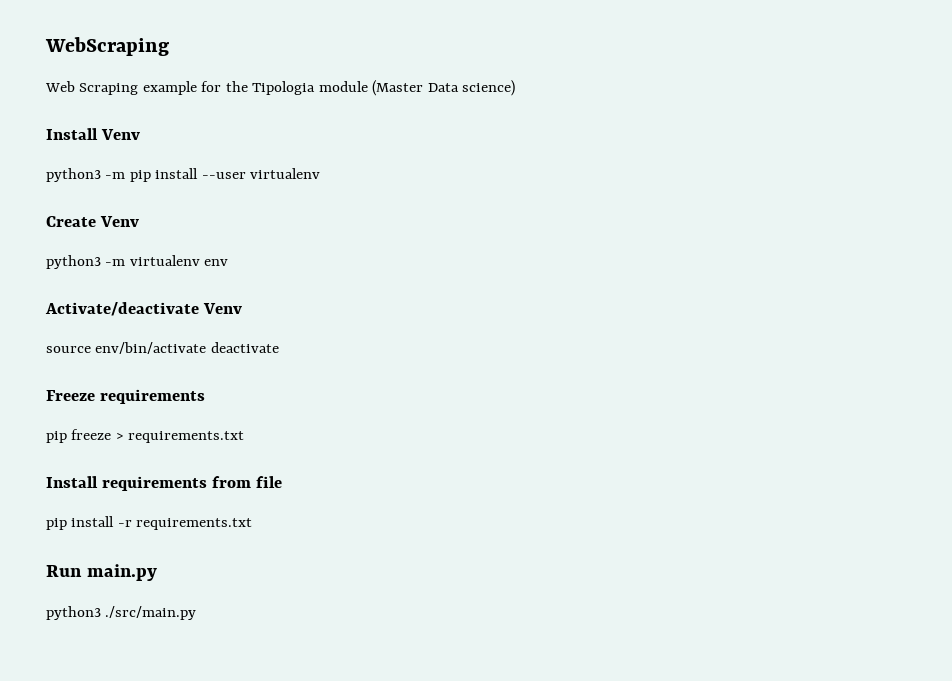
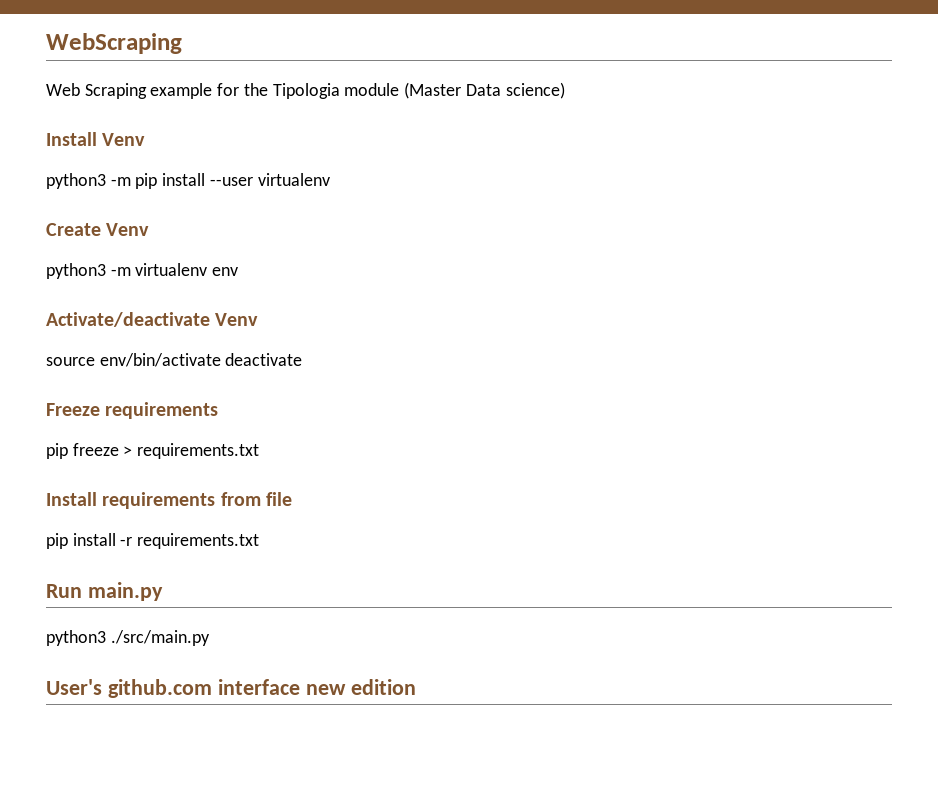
(197, 613) none -> [46,679,416,698] // User's github.com interface new edition

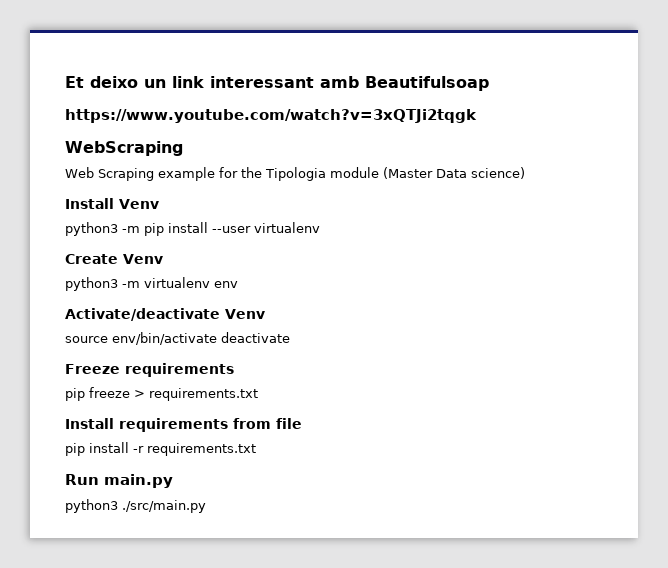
(46, 43) none -> [65,76,489,91] [65,109,477,123] Et deixo un link interessant amb Beautifulsoap // https://www.youtube.com/watch?v=3xQTJi2tqgk //
[46,679,416,698] // User's github.com interface new edition -> (206, 506) none

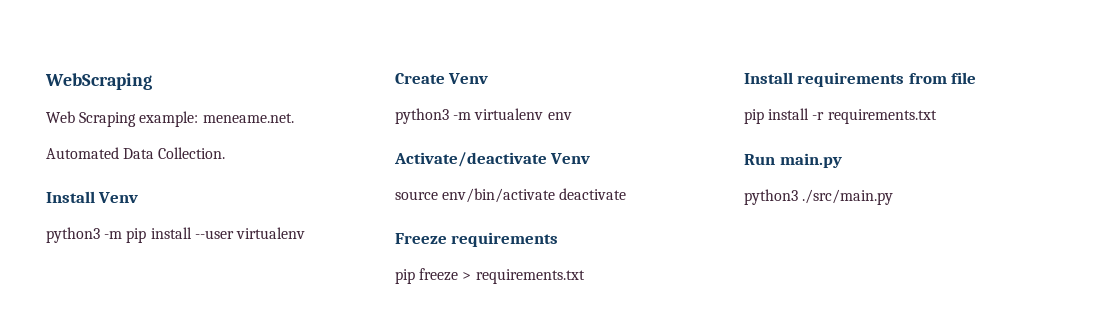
[65,76,489,91] [65,109,477,123] [65,141,183,156] [65,167,525,181] Et deixo un link interessant amb Beautifulsoap // https://www.youtube.com/watch?v=3xQTJi2tqgk // WebScraping // Web Scraping example for the Tipologia module (Master Data science) -> [45,73,152,90] [46,111,294,127] [46,147,226,159] WebScraping // Web Scraping example: meneame.net. // Automated Data Collection.

